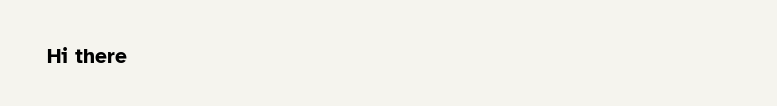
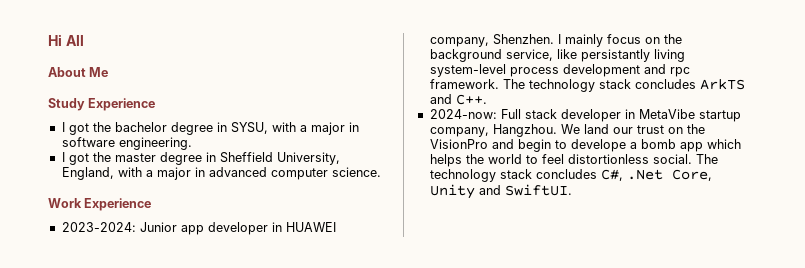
[75,49,127,63] there -> [65,35,84,46] [48,67,109,77] [48,98,156,111] [61,122,359,135] [61,137,192,150] [61,152,340,165] [61,167,381,180] [48,198,152,211] [61,222,336,235] [429,34,682,47] [429,49,685,62] [429,64,690,77] [429,79,745,92] [429,94,487,105] [429,109,741,122] [429,124,705,137] [429,139,741,152] [429,154,718,167] [429,169,712,182] [429,184,572,199] All // About Me // Study Experience // I got the bachelor degree in SYSU, with a major in software engineering. // I got the master degree in Sheffield University, England, with a major in advanced computer science. // Work Experience // 2023-2024: Junior app developer in HUAWEI company, Shenzhen. I mainly focus on the background service, like persistantly living system-level process development and rpc framework. The technology stack concludes ArkTS and C++. // 2024-now: Full stack developer in MetaVibe startup company, Hangzhou. We land our trust on the VisionPro and begin to develope a bomb app which helps the world to feel distortionless social. The technology stack concludes C#, .Net Core, Unity and SwiftUI.

